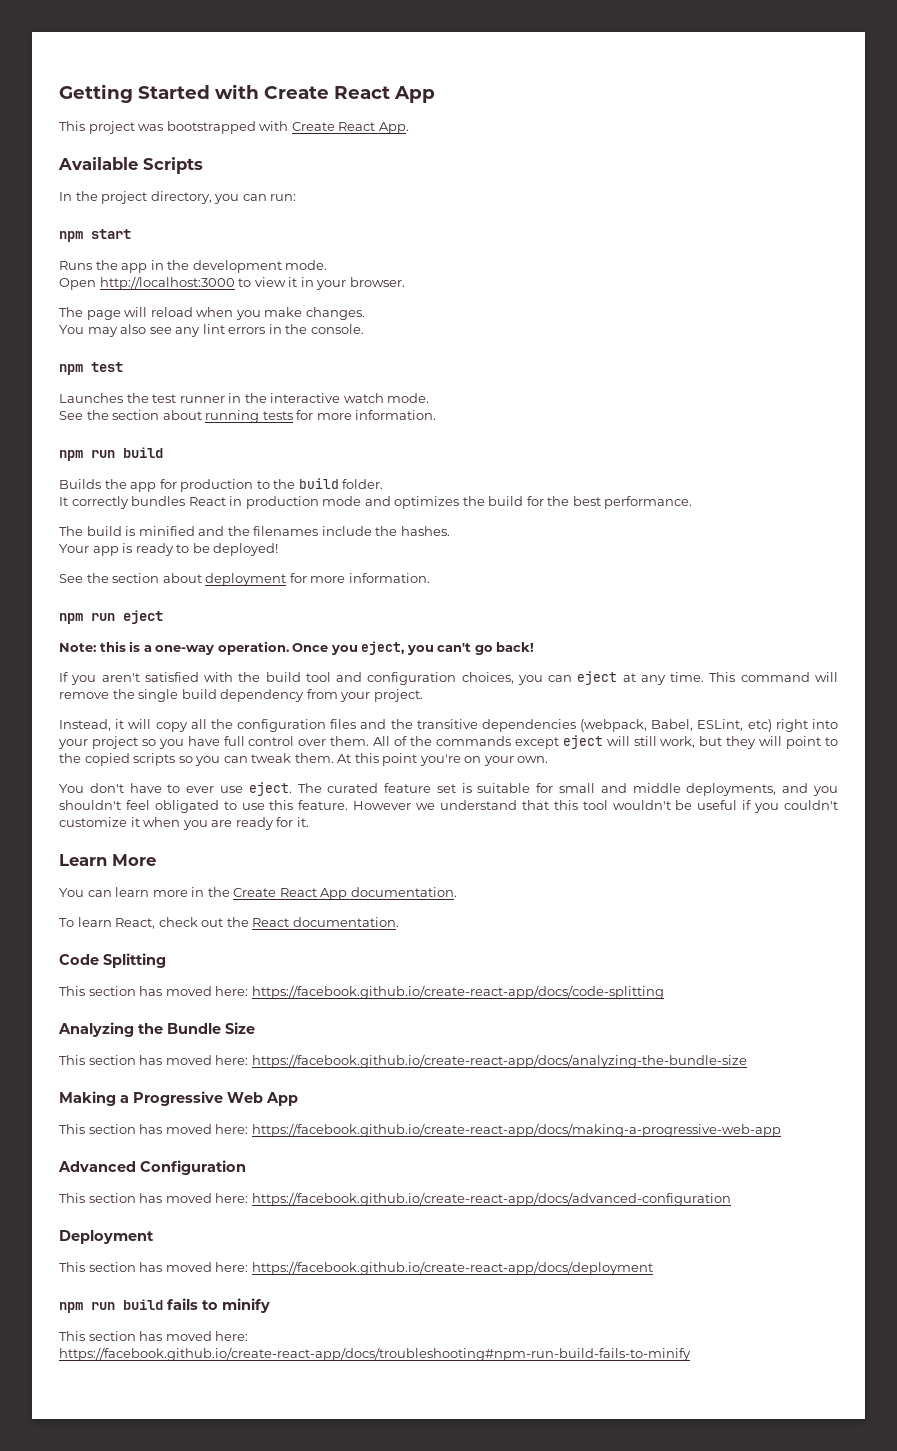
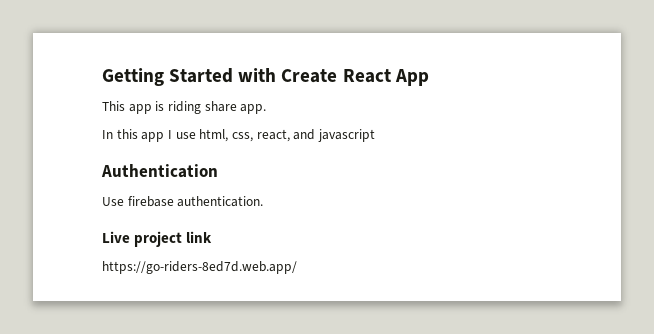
[88,121,409,134] [58,157,203,174] [59,191,297,204] [59,229,131,242] [59,260,328,273] [59,276,405,290] [59,307,365,320] [59,324,364,337] [59,362,123,375] [59,393,430,403] [59,410,437,423] [59,447,163,461] [59,478,384,492] [59,496,693,509] [59,526,450,536] [59,543,279,556] [59,573,430,586] [59,610,163,624] [59,641,535,655] [59,671,839,685] [59,689,423,702] [59,719,838,732] [58,735,838,749] [59,753,549,766] [59,782,838,796] [59,800,839,813] [59,817,309,830] [59,854,156,866] [59,887,457,900] [59,917,399,929] [59,953,166,968] [59,985,664,999] [58,1022,255,1037] [59,1054,747,1068] [59,1091,298,1106] [59,1123,781,1137] [58,1160,246,1175] [59,1192,731,1206] [59,1230,154,1244] [59,1261,653,1275] [59,1298,270,1313] [59,1331,249,1341] [59,1347,691,1361] project was bootstrapped with Create React App. // Available Scripts // In the project directory, you can run: // npm start // Runs the app in the development mode. // Open http://localhost:3000 to view it in your browser. // The page will reload when you make changes. // You may also see any lint errors in the console. // npm test // Launches the test runner in the interactive watch mode. // See the section about running tests for more information. // npm run build // Builds the app for production to the build folder. // It correctly bundles React in production mode and optimizes the build for the best performance. // The build is minified and the filenames include the hashes. // Your app is ready to be deployed! // See the section about deployment for more information. // npm run eject // Note: this is a one-way operation. Once you eject, you can't go back! // If you aren't satisfied with the build tool and configuration choices, you can eject at any time. This command will remove the single build dependency from your project. // Instead, it will copy all the configuration files and the transitive dependencies (webpack, Babel, ESLint, etc) right into your project so you have full control over them. All of the commands except eject will still work, but they will point to the copied scripts so you can tweak them. At this point you're on your own. // You don't have to ever use eject. The curated feature set is suitable for small and middle deployments, and you shouldn't feel obligated to use this feature. However we understand that this tool wouldn't be useful if you couldn't customize it when you are ready for it. // Learn More // You can learn more in the Create React App documentation. // To learn React, check out the React documentation. // Code Splitting // This section has moved here: https://facebook.github.io/create-react-app/docs/code-splitting // Analyzing the Bundle Size // This section has moved here: https://facebook.github.io/create-react-app/docs/analyzing-the-bundle-size // Making a Progressive Web App // This section has moved here: https://facebook.github.io/create-react-app/docs/making-a-progressive-web-app // Advanced Configuration // This section has moved here: https://facebook.github.io/create-react-app/docs/advanced-configuration // Deployment // This section has moved here: https://facebook.github.io/create-react-app/docs/deployment // npm run build fails to minify // This section has moved here: https://facebook.github.io/create-react-app/docs/troubleshooting#npm-run-build-fails-to-minify -> [128,101,267,114] [102,129,375,142] [101,164,218,178] [102,196,264,207] [102,231,213,247] [102,261,297,274] app is riding share app. // In this app I use html, css, react, and javascript // Authentication // Use firebase authentication. // Live project link // https://go-riders-8ed7d.web.app/

